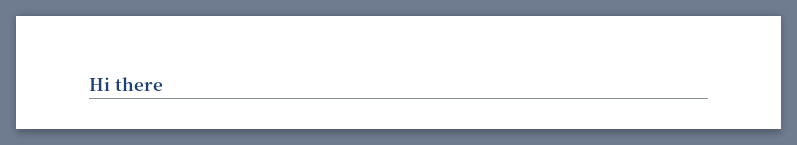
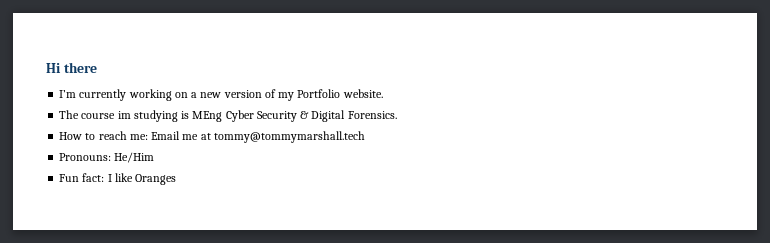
(163, 84) none -> [59,89,383,101] [59,110,397,122] [59,131,365,143] [59,152,155,163] [59,173,177,185] // I’m currently working on a new version of my Portfolio website. // The course im studying is MEng Cyber Security & Digital Forensics. // How to reach me: Email me at tommy@tommymarshall.tech // Pronouns: He/Him // Fun fact: I like Oranges

